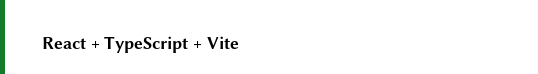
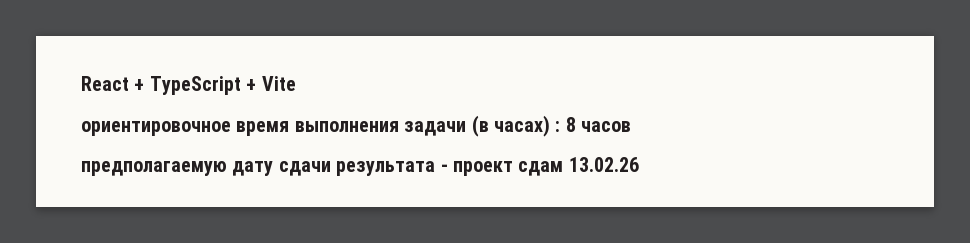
(239, 42) none -> [81,115,632,137] [81,157,639,176] // ориентировочное время выполнения задачи (в часах) : 8 часов // предполагаемую дату сдачи результата - проект сдам 13.02.26

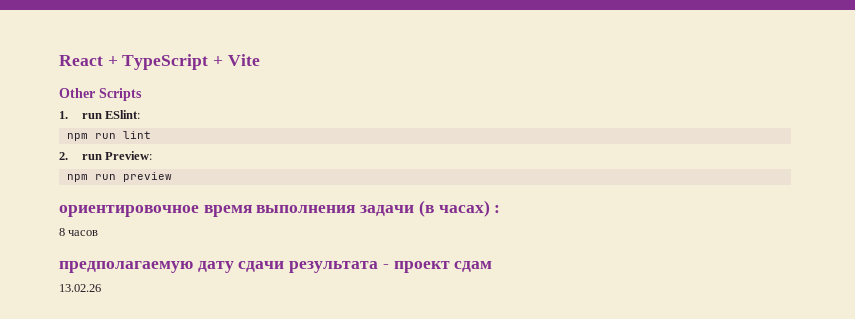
(296, 83) none -> [59,88,142,101] [59,110,141,119] [66,131,151,141] [59,151,153,160] [66,172,172,182] // Other Scripts // 1. run ESlint: // npm run lint // 2. run Preview: // npm run preview
(561, 126) none -> (501, 209) //
(564, 168) none -> (493, 266) //

